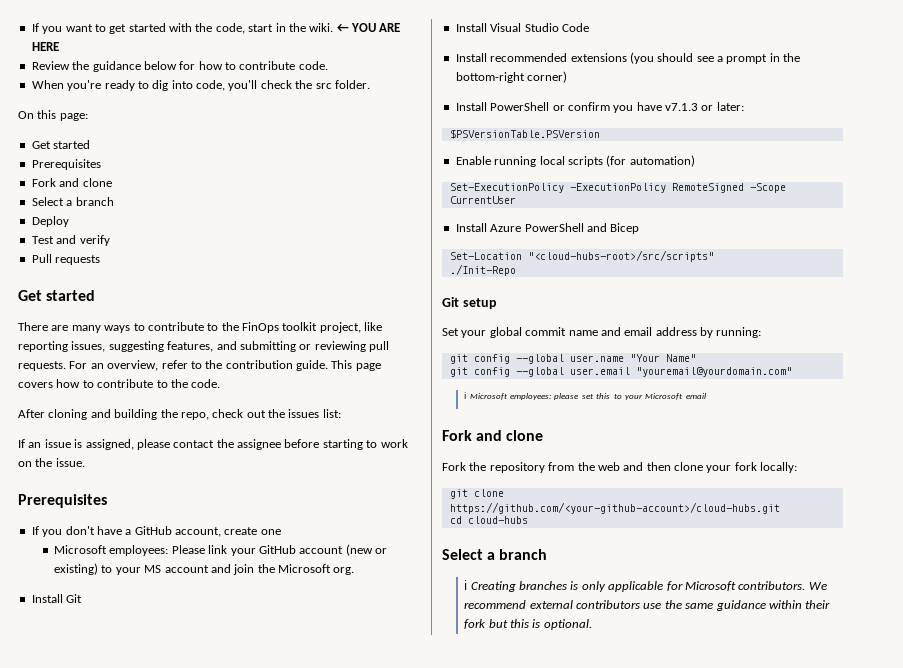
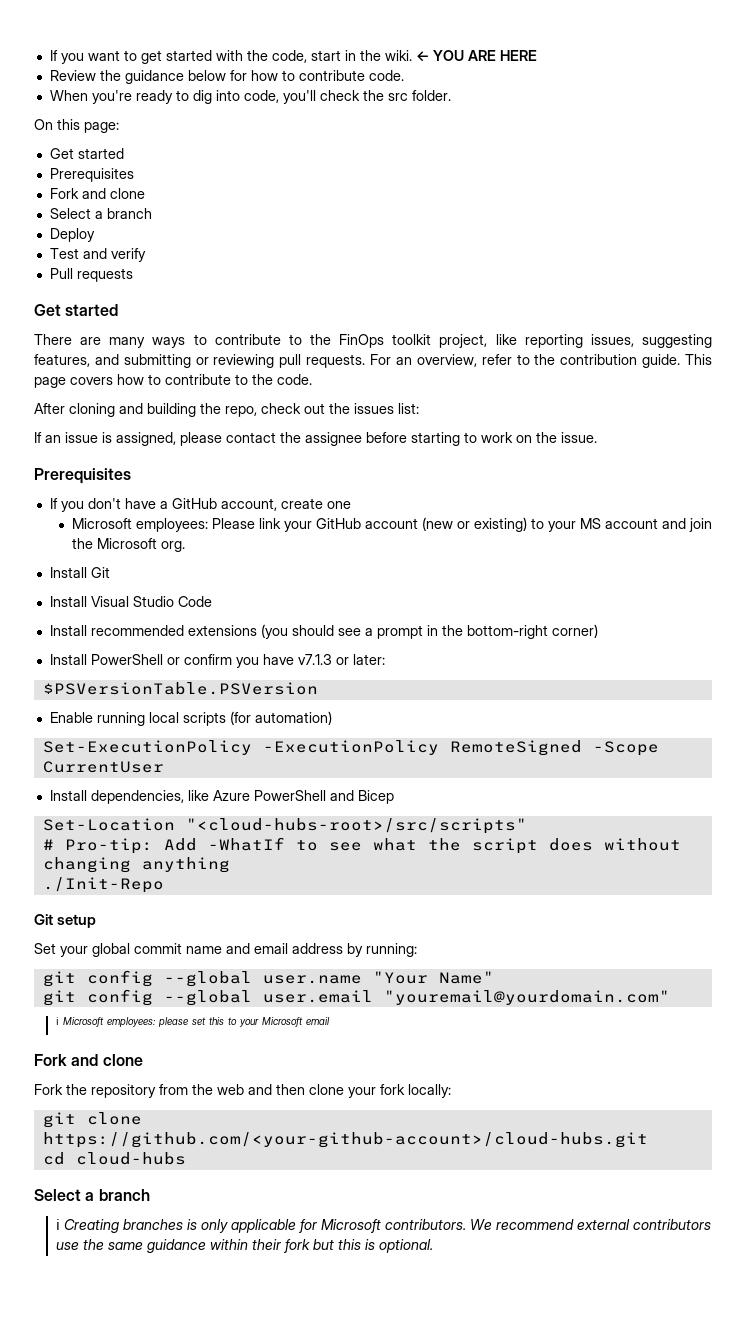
(487, 227) none -> [90,790,209,804] dependencies, like
(714, 256) none -> [42,837,681,854] [42,857,230,873] // # Pro-tip: Add -WhatIf to see what the script does without changing anything

